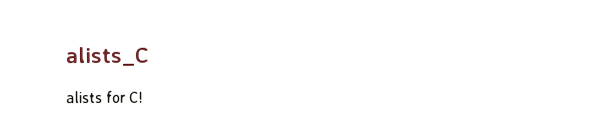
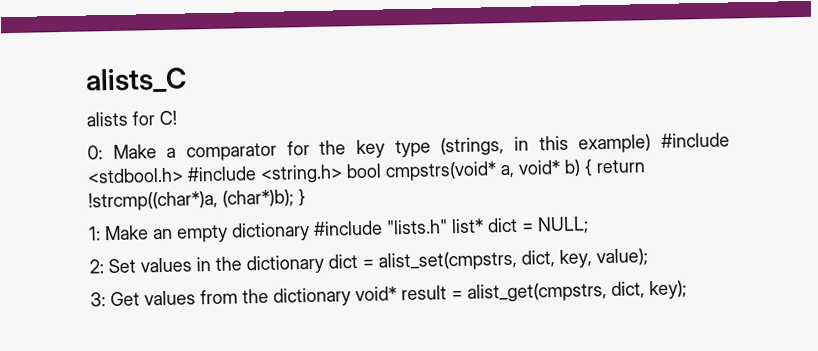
(144, 97) none -> [87,132,731,162] [87,159,645,184] [88,189,306,212] [88,216,589,243] [89,248,648,275] [90,280,687,307] // 0: Make a comparator for the key type (strings, in this example) #include <stdbool.h> #include <string.h> bool cmpstrs(void* a, void* b) { return !strcmp((char*)a, (char*)b); } // 1: Make an empty dictionary #include "lists.h" list* dict = NULL; // 2: Set values in the dictionary dict = alist_set(cmpstrs, dict, key, value); // 3: Get values from the dictionary void* result = alist_get(cmpstrs, dict, key);

